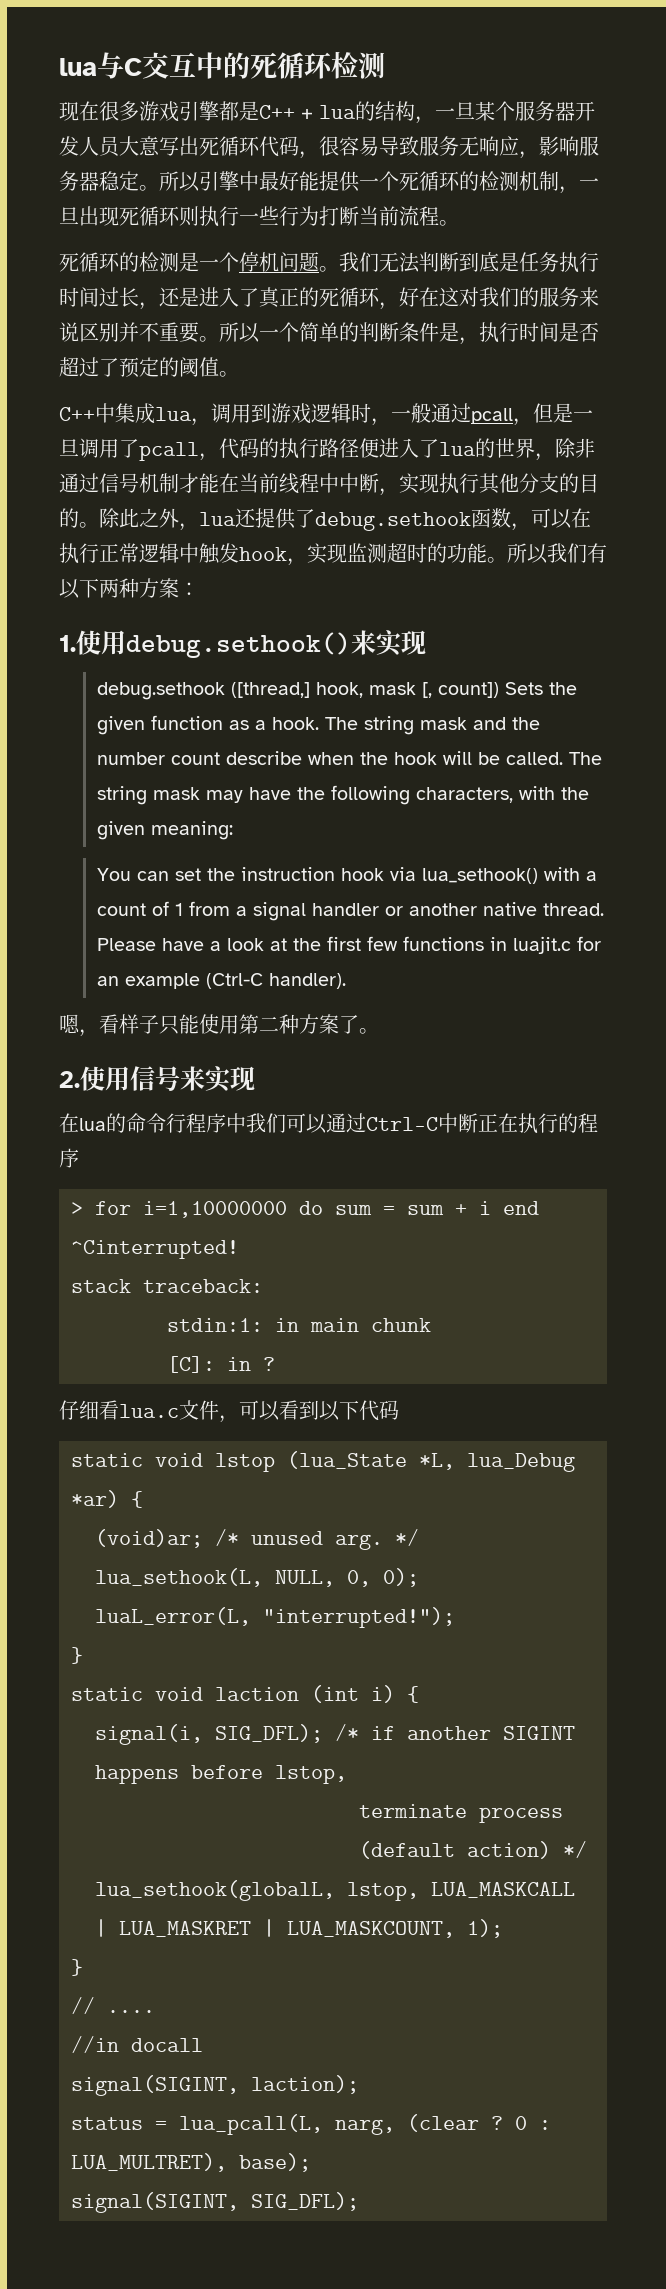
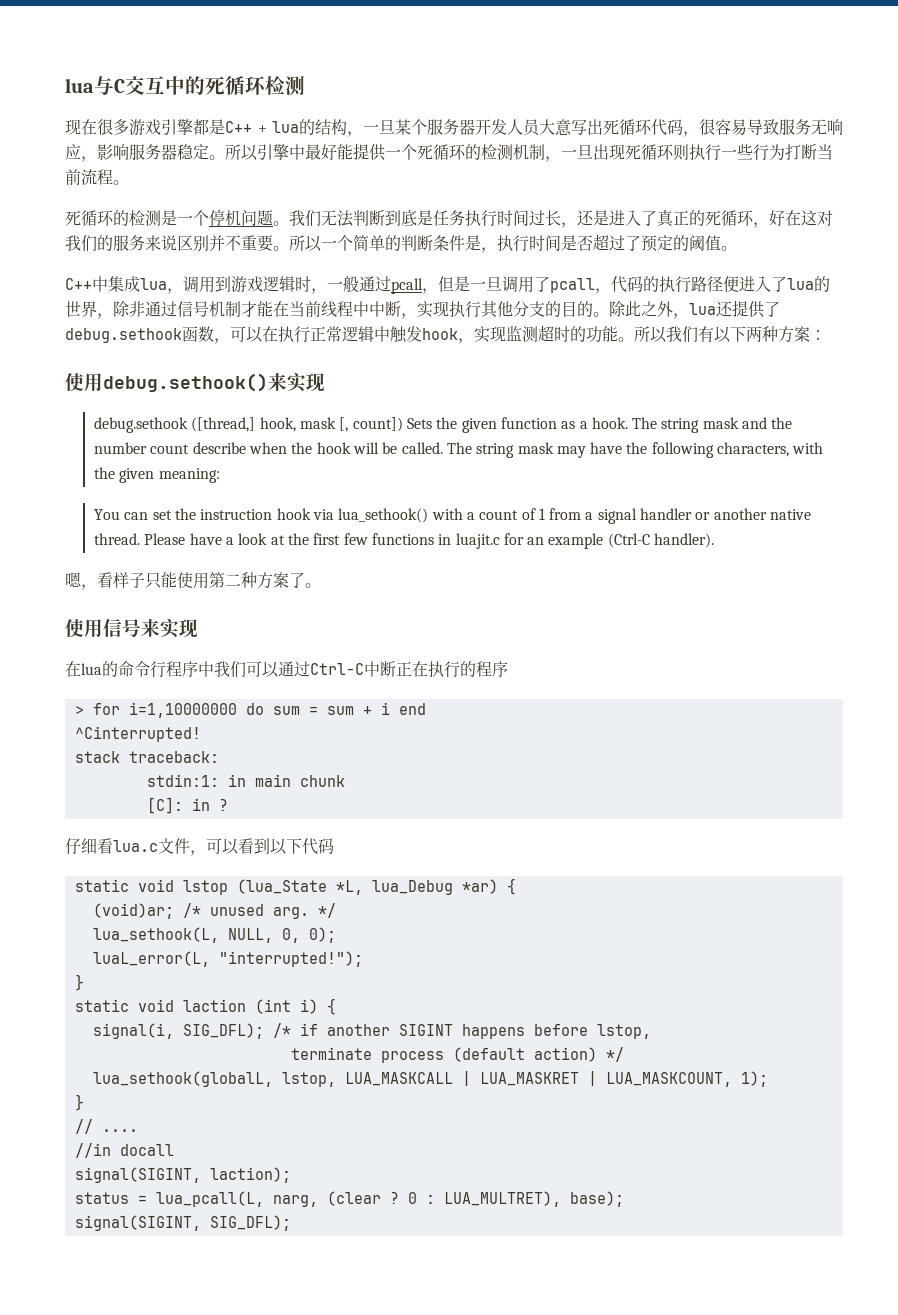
[59,635,76,652] 1. -> (826, 335) none
[59,1071,80,1088] 2. -> (321, 585) none

